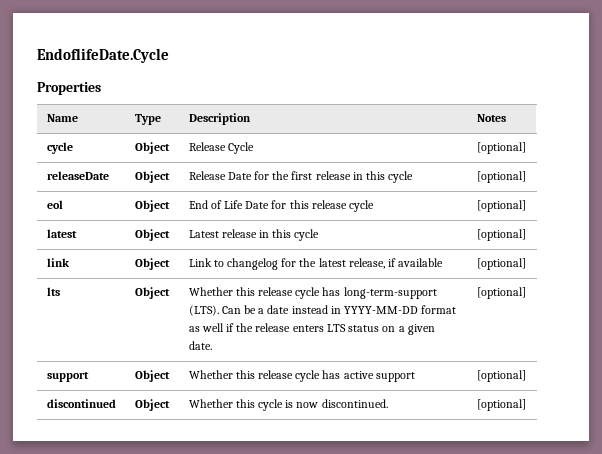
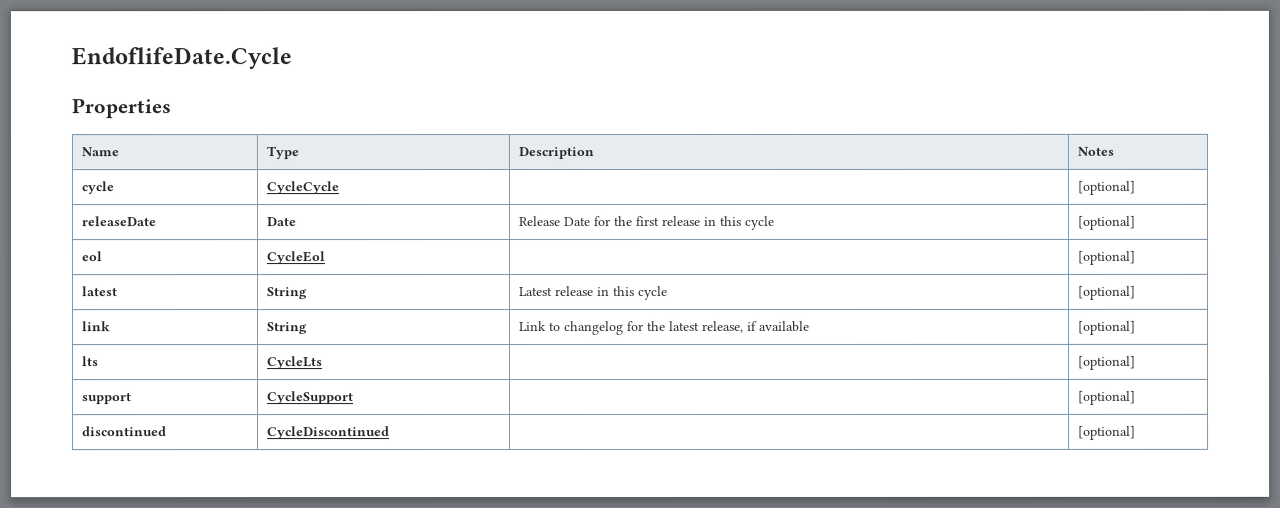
[134,142,170,154] [188,142,254,154] Object | Release Cycle -> [266,181,340,195] CycleCycle |
[134,171,170,183] Object -> [266,217,297,227] Date
[134,200,170,212] [188,200,375,212] Object | End of Life Date for this release cycle -> [266,251,327,265] CycleEol |
[134,229,170,241] Object -> [267,287,309,300] String
[134,258,170,270] Object -> [267,322,309,335] String
[134,287,170,299] [188,287,437,299] [188,305,457,316] [188,323,435,335] [188,341,212,350] [476,287,526,299] [46,372,89,382] [134,370,170,382] [188,370,415,382] [476,370,526,382] [46,399,116,408] [134,399,170,411] [188,399,388,411] Object | Whether this release cycle has long-term-support (LTS). Can be a date instead in YYYY-MM-DD format as well if the release enters LTS status on a given date. | [optional] // support | Object | Whether this release cycle has active support | [optional] // discontinued | Object | Whether this cycle is now discontinued. -> [267,356,324,370] [1078,355,1137,370] [82,392,133,405] [267,391,355,405] [1078,390,1137,405] [82,426,168,437] [267,426,391,440] CycleLts | | [optional] // support | CycleSupport | | [optional] // discontinued | CycleDiscontinued |

